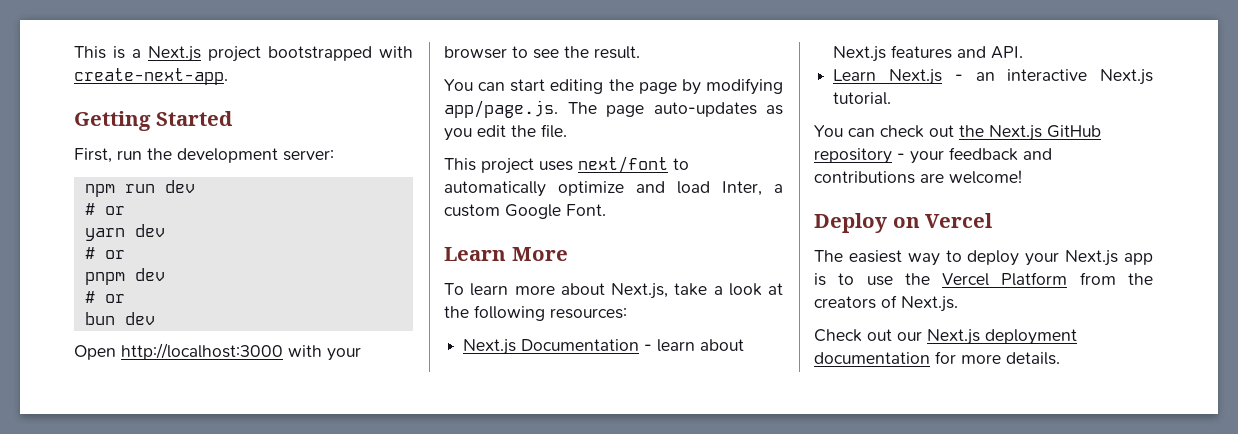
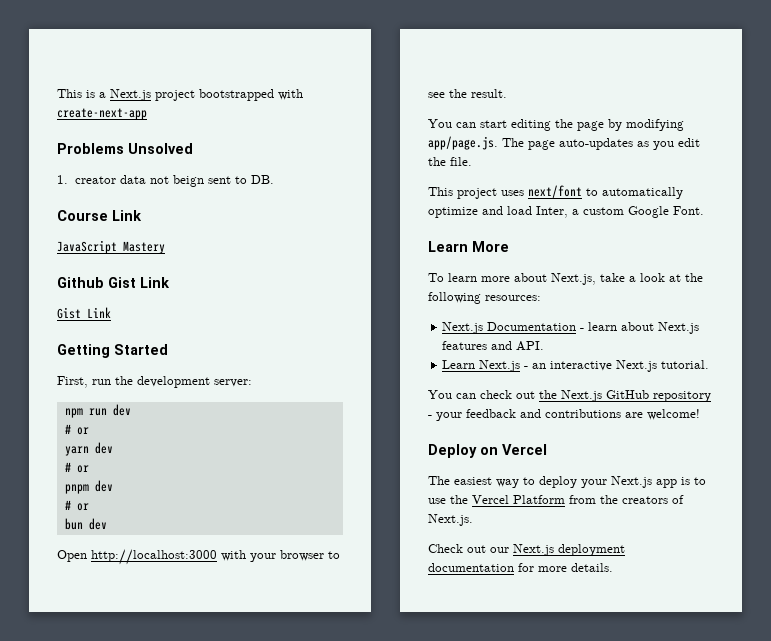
[74,68,228,85] create-next-app. -> [57,108,147,120] [57,143,193,154] [57,175,274,187] [57,210,142,221] [57,240,165,254] [57,277,170,288] [57,307,111,319] create-next-app // Problems Unsolved // 1. creator data not beign sent to DB. // Course Link // JavaScript Mastery // Github Gist Link // Gist Link

